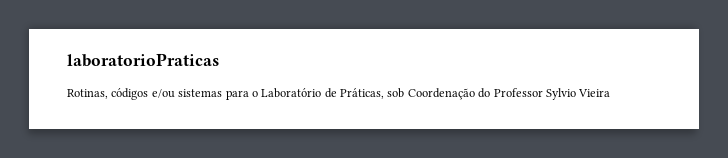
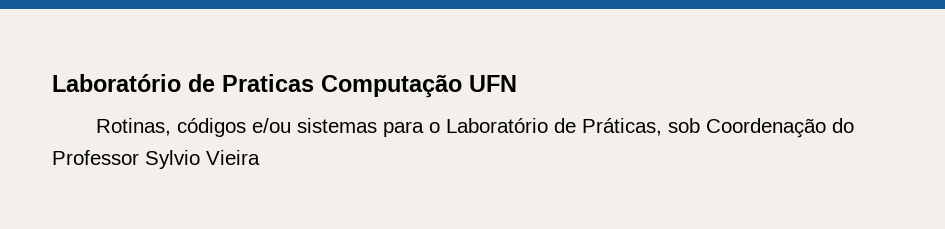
[67,53,219,67] laboratorioPraticas -> [52,74,517,98] Laboratório de Praticas Computação UFN

